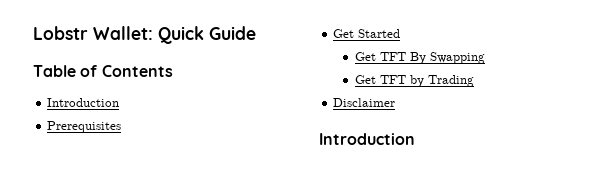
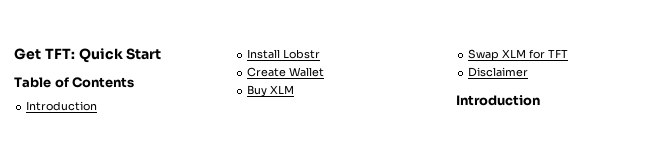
[33,26,256,44] Lobstr Wallet: Quick Guide -> [14,48,162,63] Get TFT: Quick Start
[47,121,122,133] [333,29,401,38] [354,52,485,64] [354,75,474,87] Prerequisites // Get Started // Get TFT By Swapping // Get TFT by Trading -> [247,49,321,59] [247,67,325,77] [247,85,295,97] [468,49,569,61] Install Lobstr // Create Wallet // Buy XLM // Swap XLM for TFT

